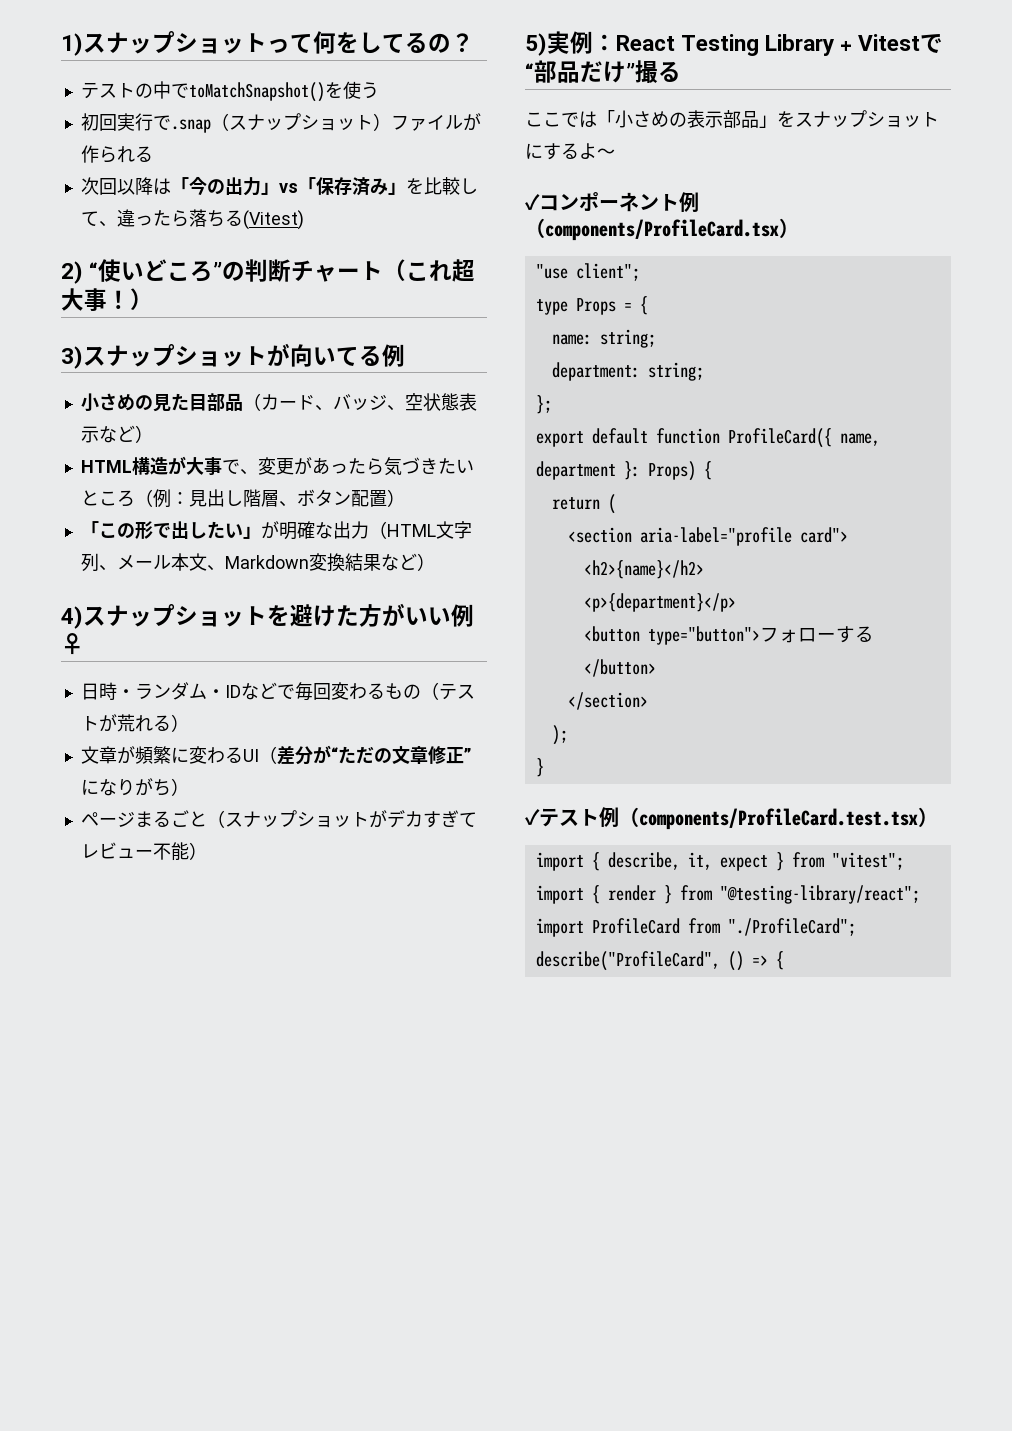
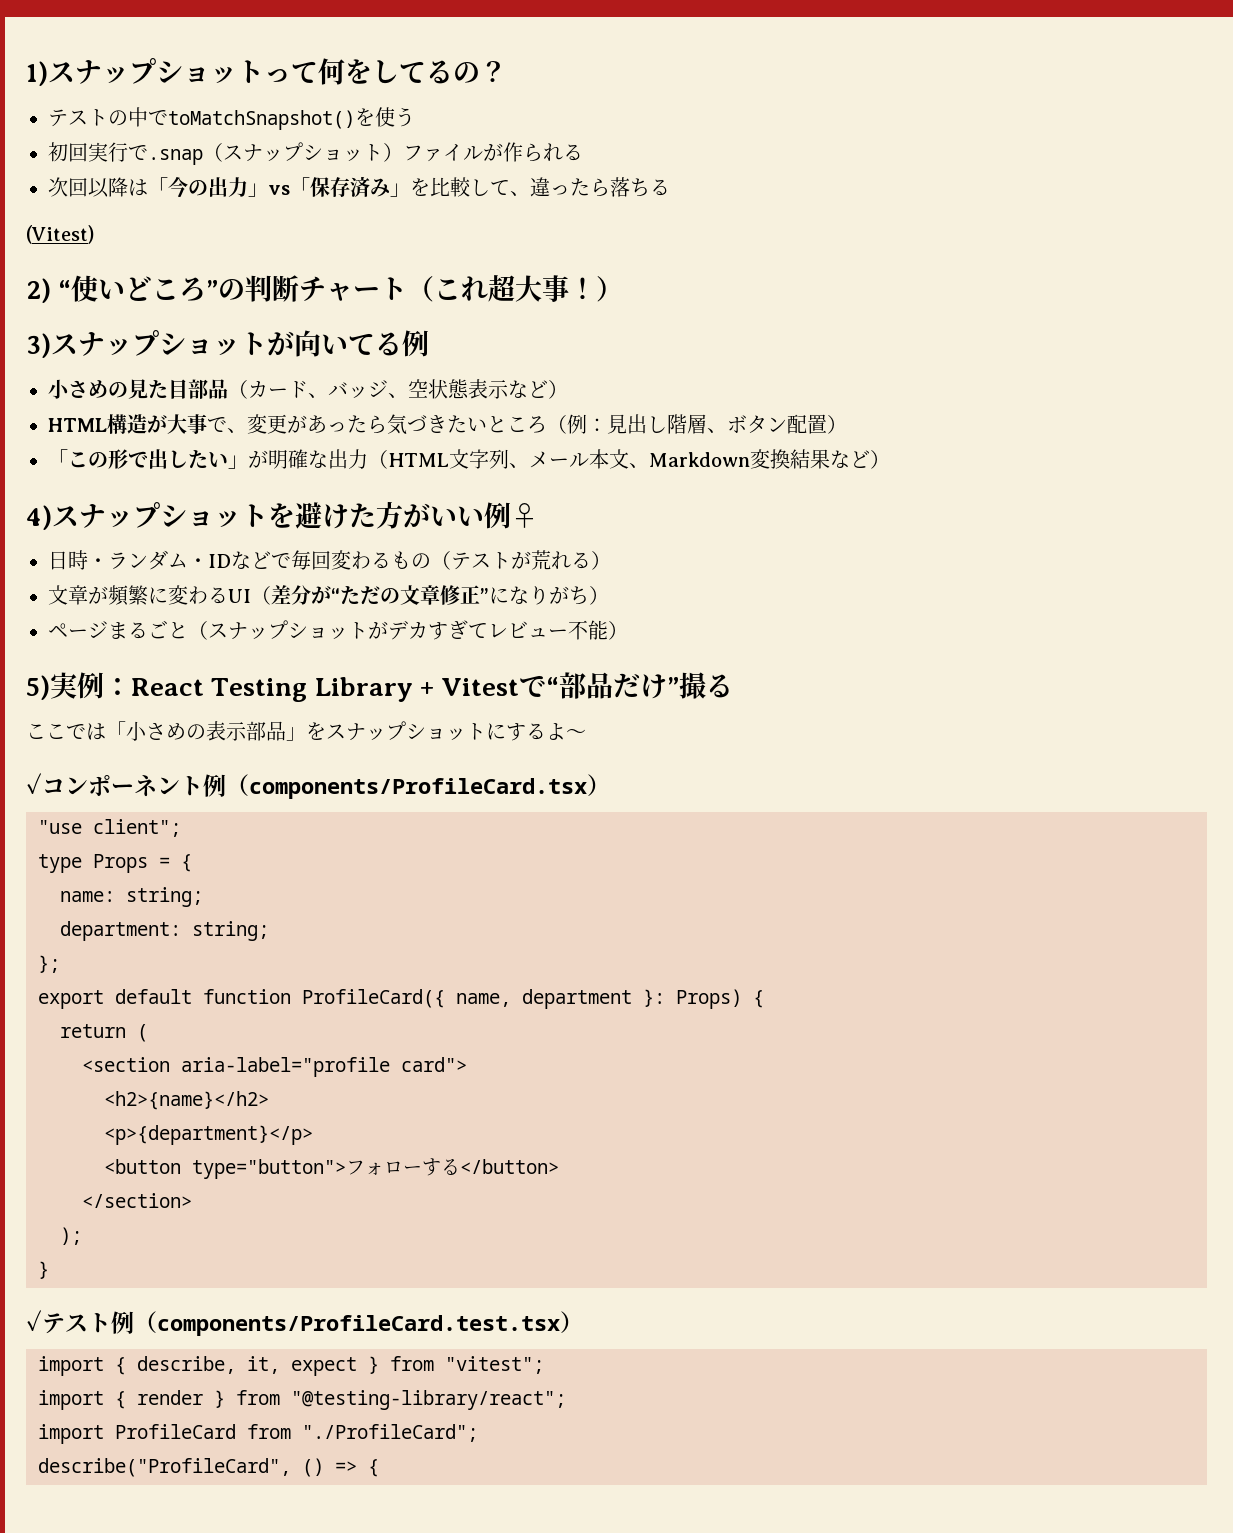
(243, 218) none -> (670, 187) //

